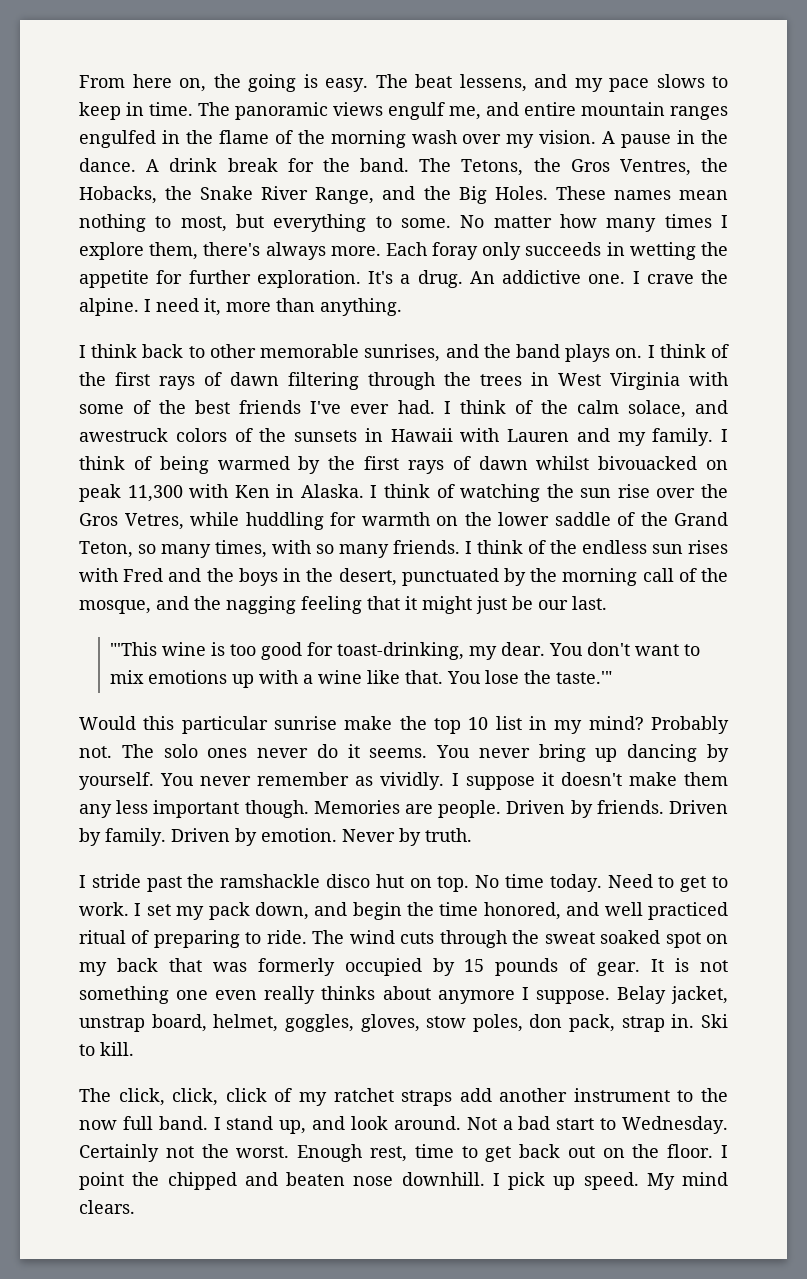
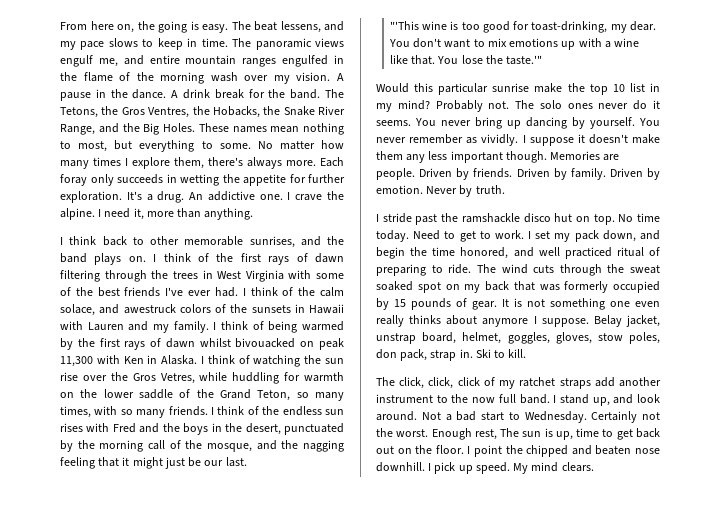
(407, 1154) none -> [500,428,573,440] The sun is up,

